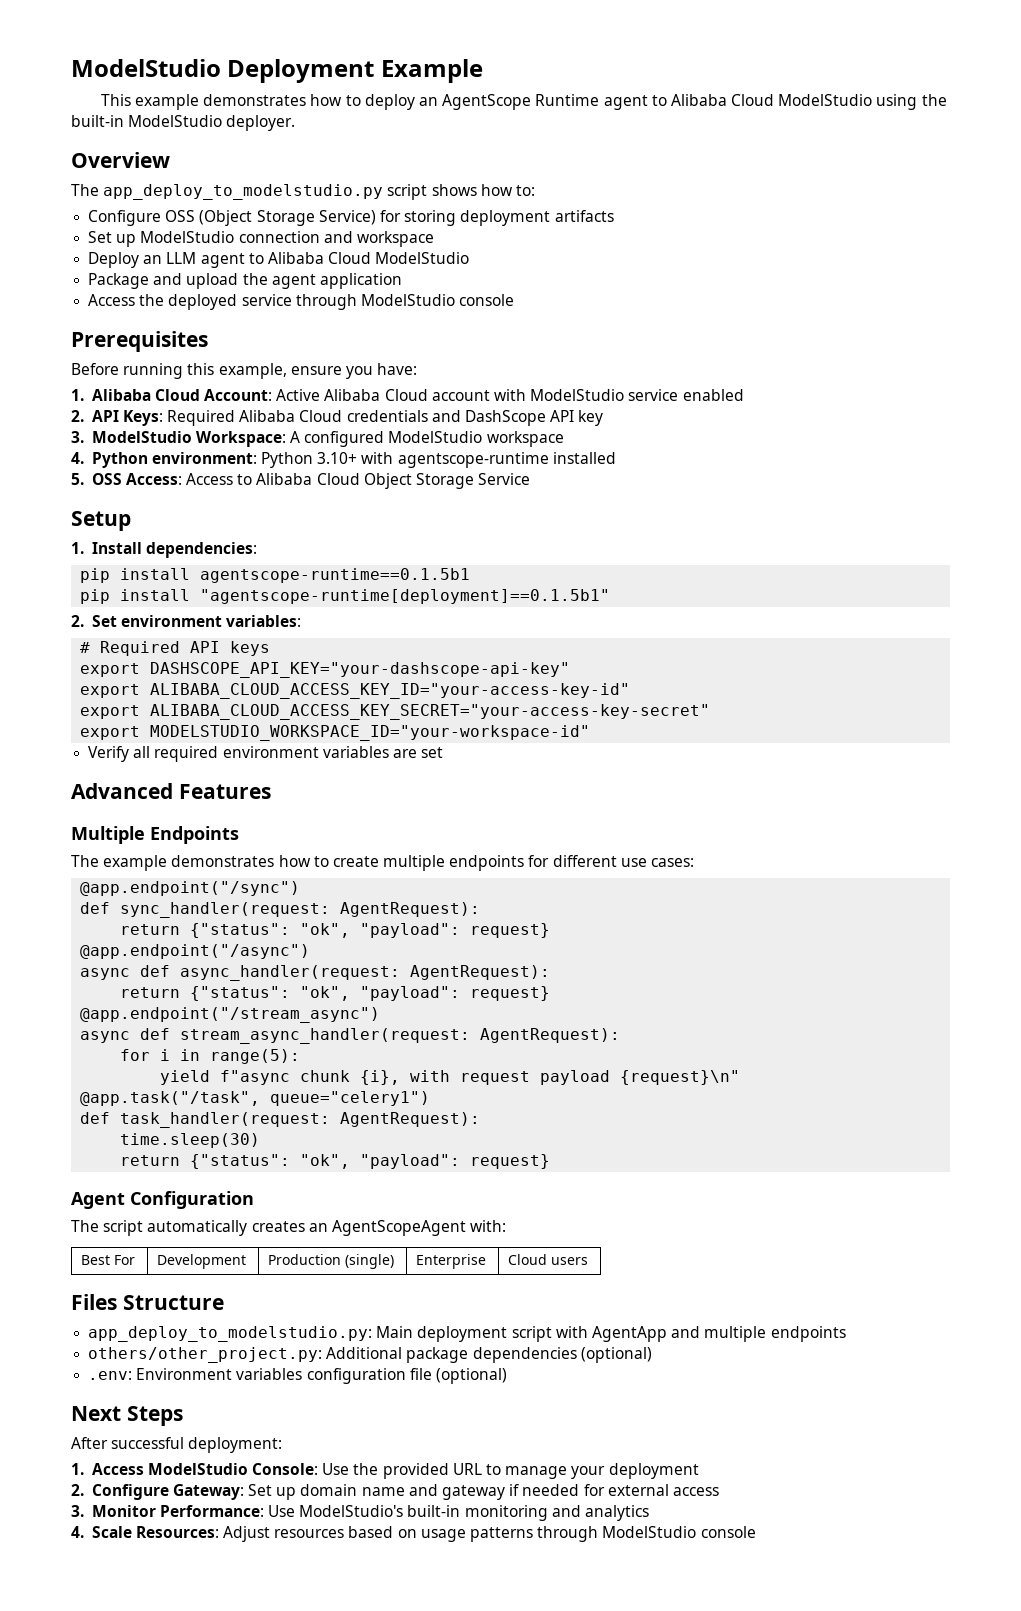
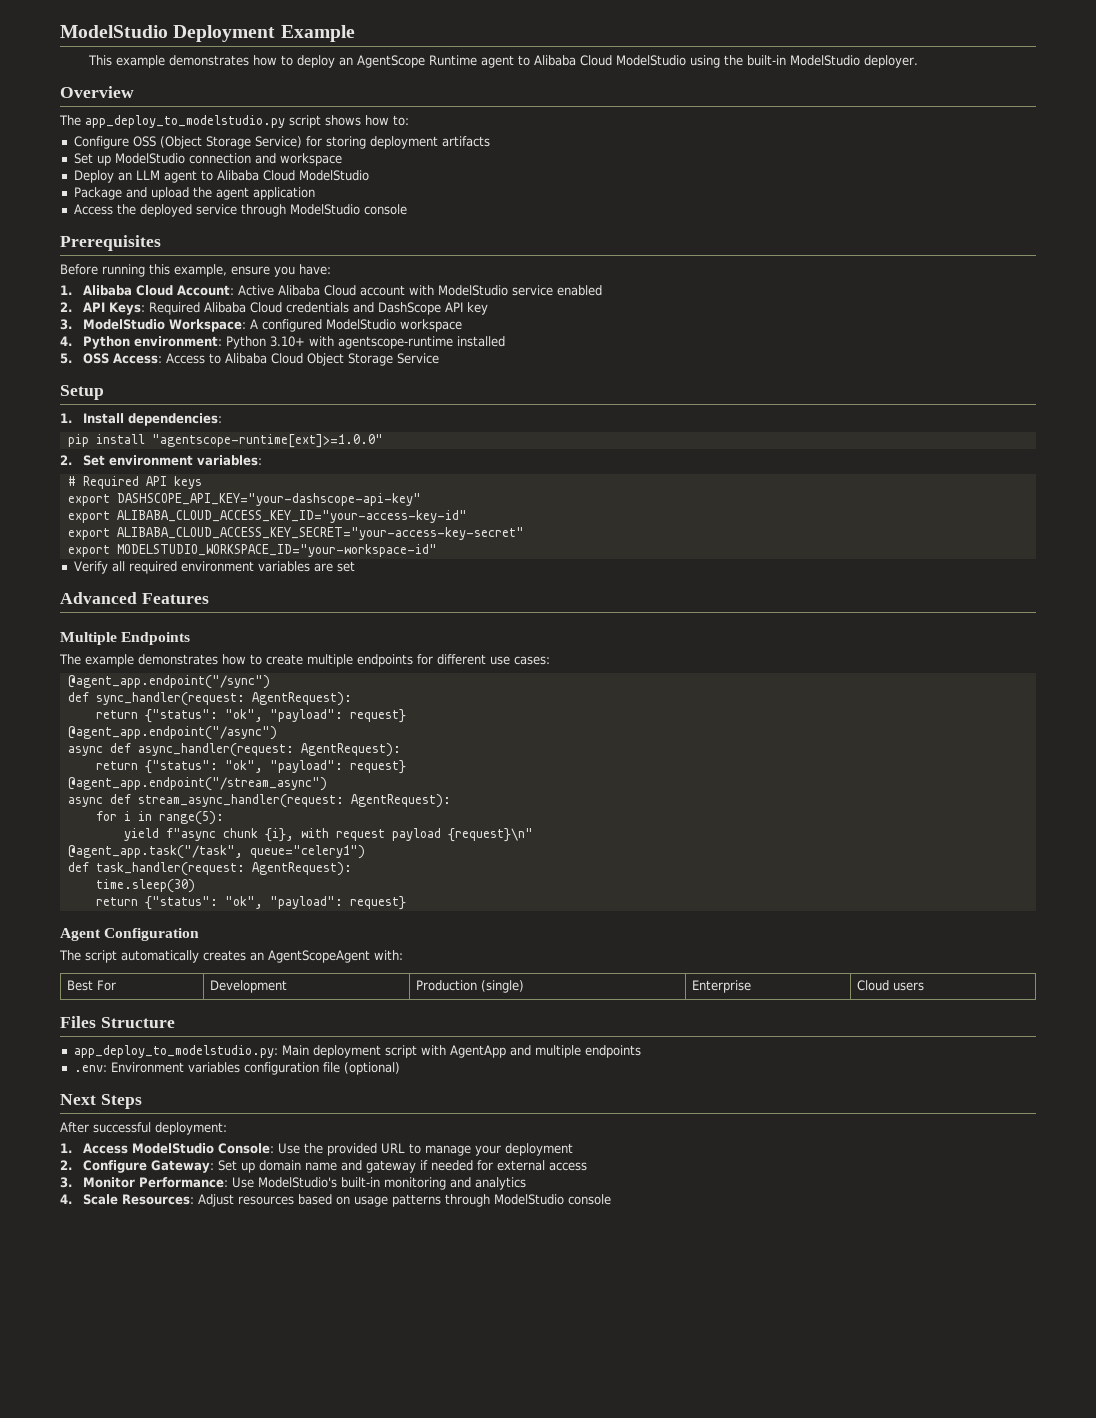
[200,568,471,583] [80,589,611,604] agentscope-runtime==0.1.5b1 // pip install "agentscope-runtime[deployment]==0.1.5b1" -> [151,434,383,448] "agentscope-runtime[ext]>=1.0.0"
[80,881,301,896] @app.endpoint("/sync") -> [67,675,270,689] @agent_app.endpoint("/sync")
[80,944,311,959] @app.endpoint("/async") -> [67,726,277,740] @agent_app.endpoint("/async")
[80,1007,381,1023] @app.endpoint("/stream_async") -> [67,777,327,791] @agent_app.endpoint("/stream_async")
[80,1091,261,1106] @app.task("/task", -> [67,845,243,859] @agent_app.task("/task",
[88,1347,652,1363] // others/other_project.py: Additional package dependencies (optional) -> (641, 1051) none

